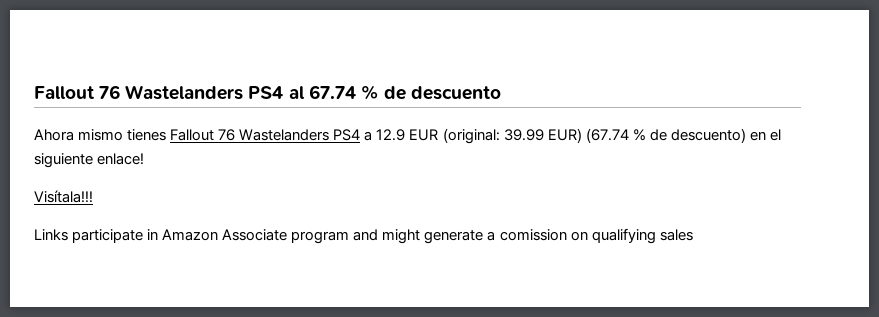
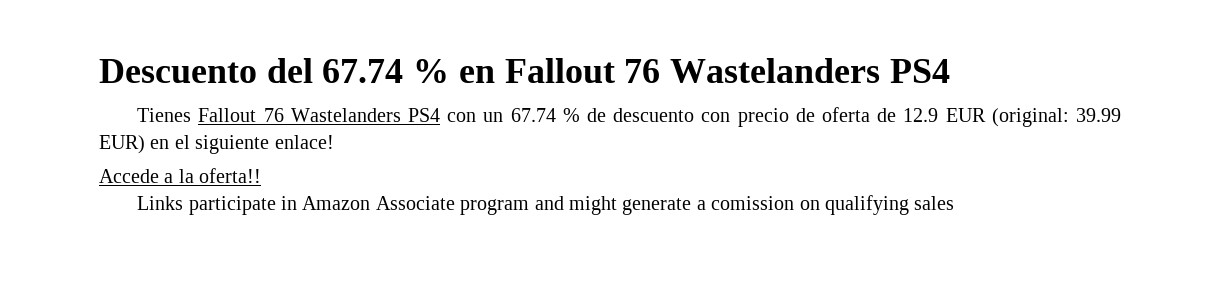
[34,85,502,100] [34,129,373,141] Fallout 76 Wastelanders PS4 al 67.74 % de descuento // Ahora mismo tienes Fallout 76 Wastelanders PS4 a -> [99,58,950,83] [137,107,897,127] Descuento del 67.74 % en Fallout 76 Wastelanders PS4 // Tienes Fallout 76 Wastelanders PS4 con un 67.74 % de descuento con precio de oferta de
[585,128,746,143] (67.74 % de descuento) -> (145, 144) none
[34,190,93,203] Visítala!!! -> [99,168,262,183] Accede a la oferta!!

